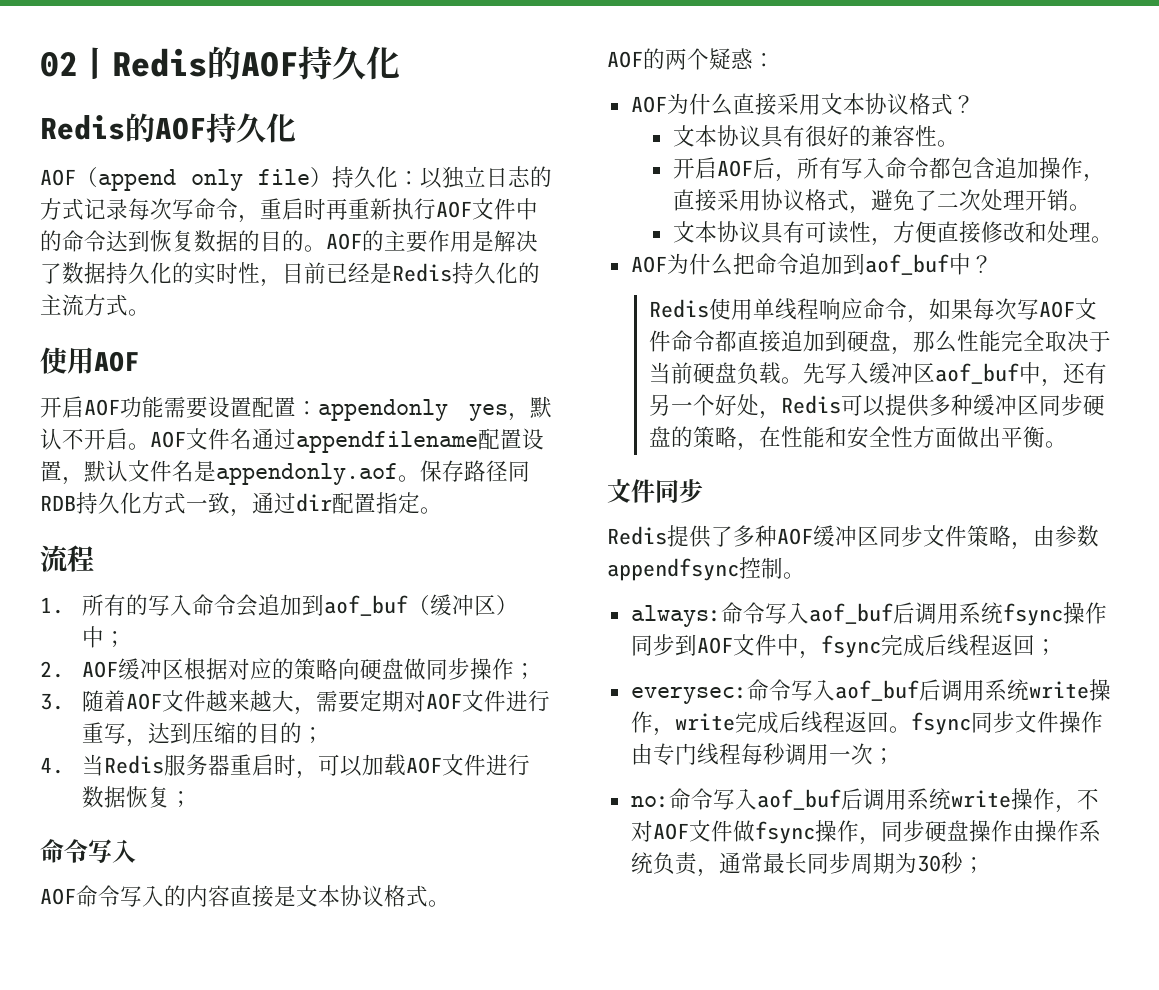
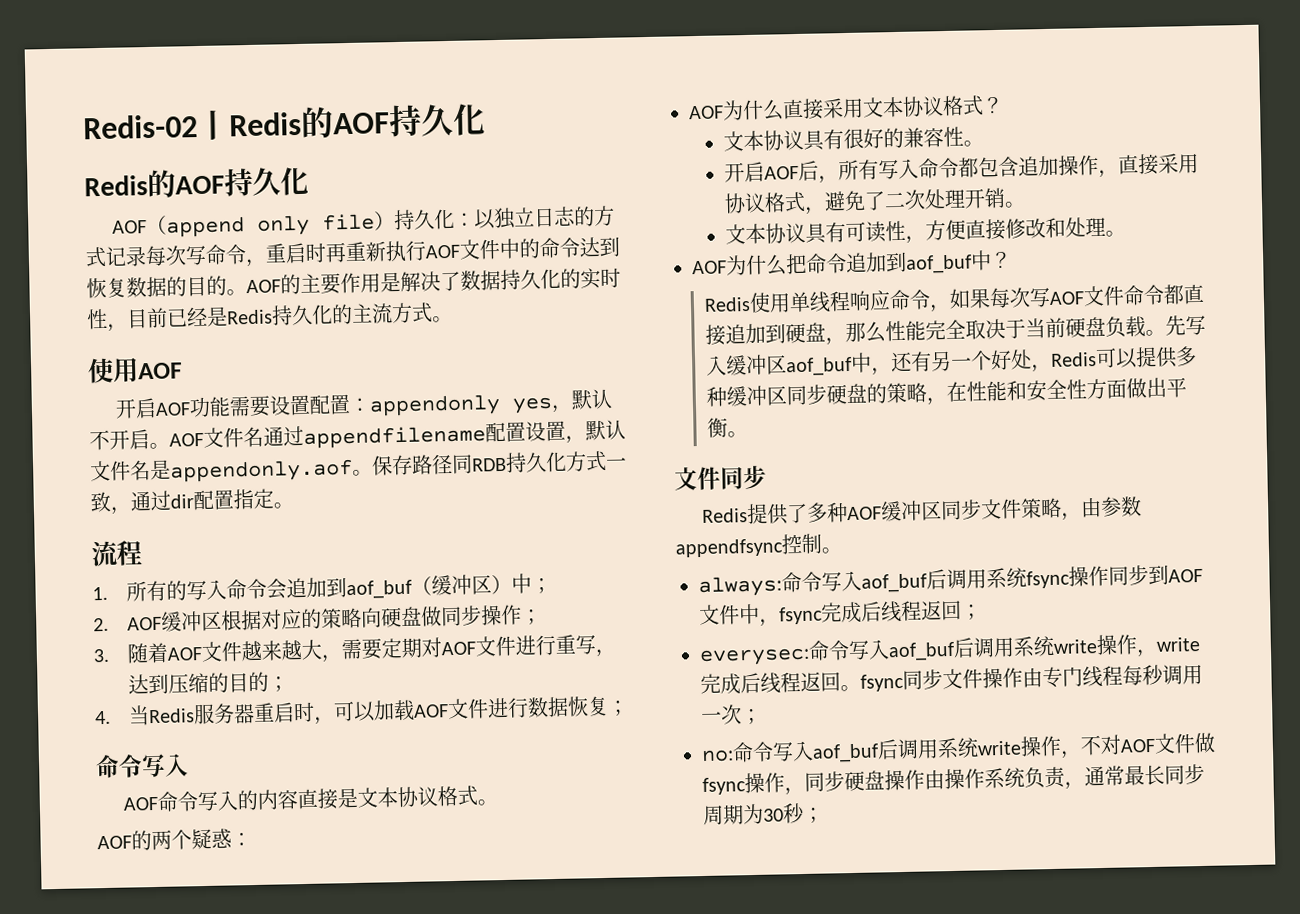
[40,52,78,77] 02 -> [83,114,198,140] Redis-02

